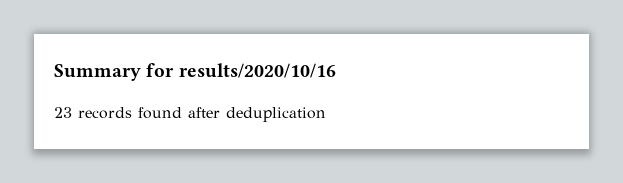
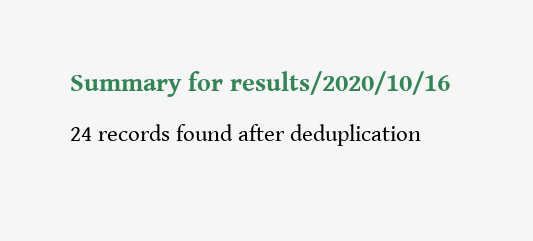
[54,107,72,118] 23 -> [70,127,92,141] 24

